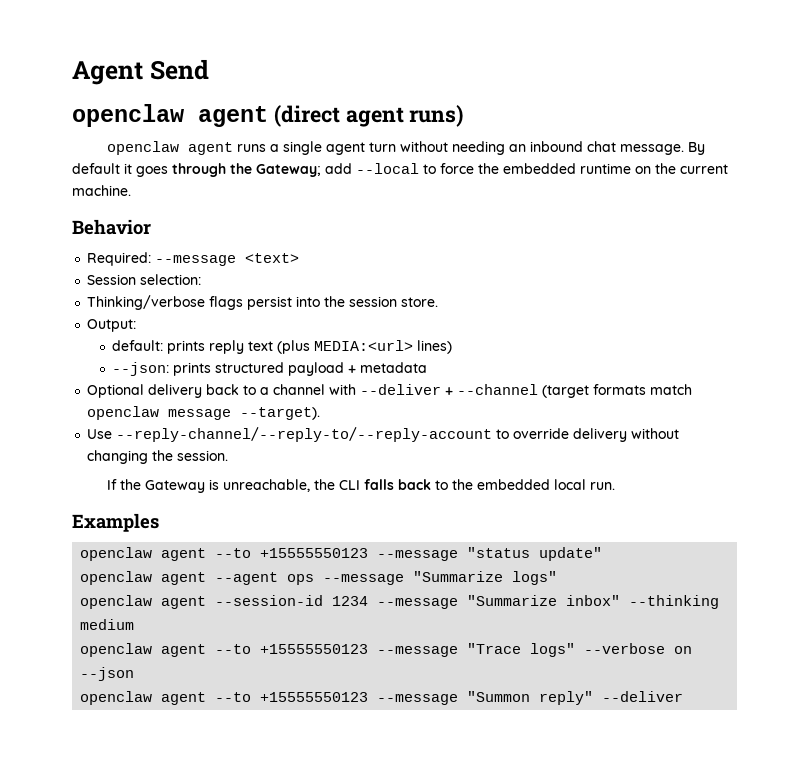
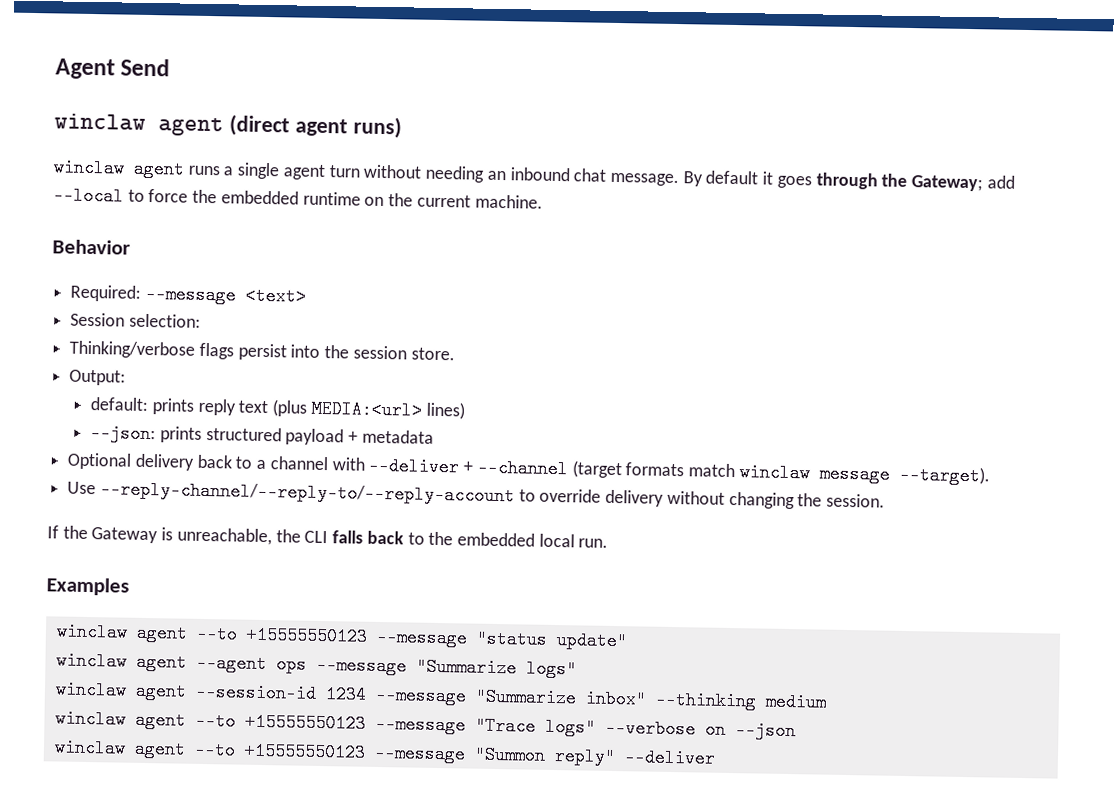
[72,104,184,127] openclaw -> [54,113,146,131] winclaw
[107,141,180,155] openclaw -> [53,158,125,178] winclaw
[87,406,160,420] openclaw -> [738,463,810,483] winclaw
[80,547,153,561] openclaw -> [55,622,128,642] winclaw
[80,571,153,585] openclaw -> [55,651,127,671] winclaw
[80,595,153,609] openclaw -> [54,680,127,700] winclaw
[80,643,153,657] openclaw -> [54,709,126,729] winclaw
[80,691,153,705] openclaw -> [53,738,126,758] winclaw

